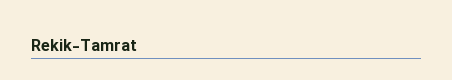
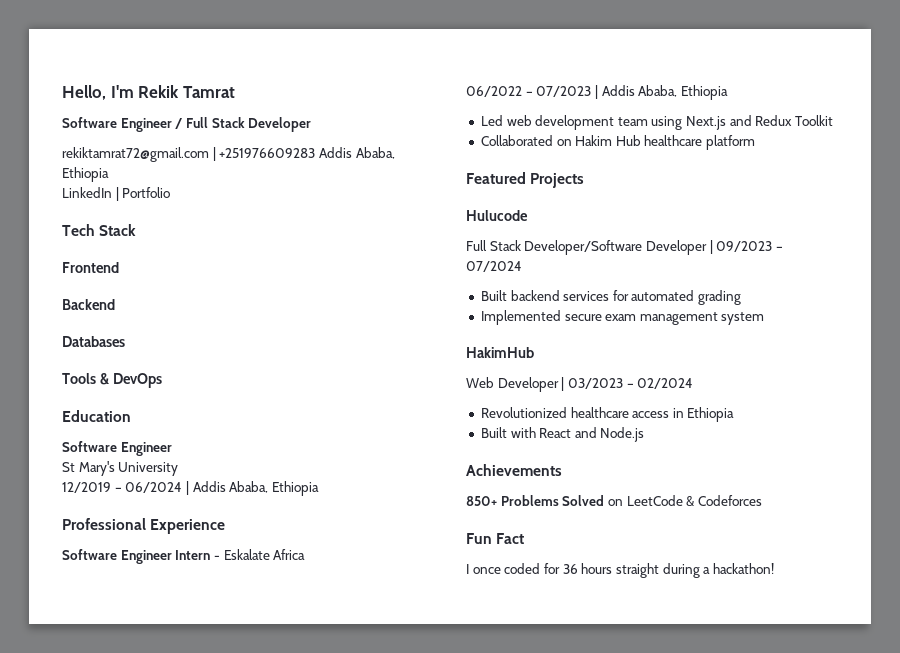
[31,39,137,51] Rekik-Tamrat -> [62,85,235,100] [62,117,312,132] [62,147,395,162] [62,167,109,182] [62,187,171,201] [62,224,137,236] [62,262,119,273] [62,299,115,310] [62,336,125,347] [62,373,162,388] [62,410,131,422] [62,441,172,456] [62,461,179,476] [62,481,319,496] [62,518,226,534] [62,549,306,564] [466,85,728,100] [480,115,834,130] [480,135,756,150] [466,172,585,188] [466,210,528,221] [466,240,783,255] [466,261,522,272] [480,290,742,305] [480,310,765,325] [466,347,534,358] [466,377,694,392] [480,407,735,422] [480,427,645,442] [466,464,562,476] [466,495,762,506] [466,533,525,544] [466,563,774,578] Hello, I'm Rekik Tamrat // Software Engineer / Full Stack Developer // rekiktamrat72@gmail.com | +251976609283 Addis Ababa, Ethiopia // LinkedIn | Portfolio // Tech Stack // Frontend // Backend // Databases // Tools & DevOps // Education // Software Engineer // St Mary's University // 12/2019 – 06/2024 | Addis Ababa, Ethiopia // Professional Experience // Software Engineer Intern - Eskalate Africa // 06/2022 – 07/2023 | Addis Ababa, Ethiopia // Led web development team using Next.js and Redux Toolkit // Collaborated on Hakim Hub healthcare platform // Featured Projects // Hulucode // Full Stack Developer/Software Developer | 09/2023 – 07/2024 // Built backend services for automated grading // Implemented secure exam management system // HakimHub // Web Developer | 03/2023 – 02/2024 // Revolutionized healthcare access in Ethiopia // Built with React and Node.js // Achievements // 850+ Problems Solved on LeetCode & Codeforces // Fun Fact // I once coded for 36 hours straight during a hackathon!

